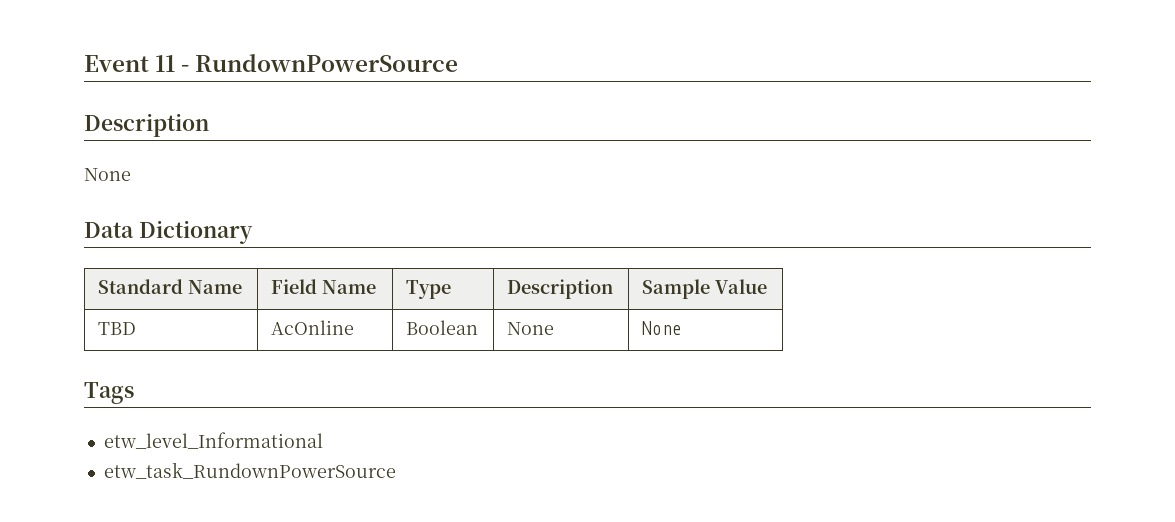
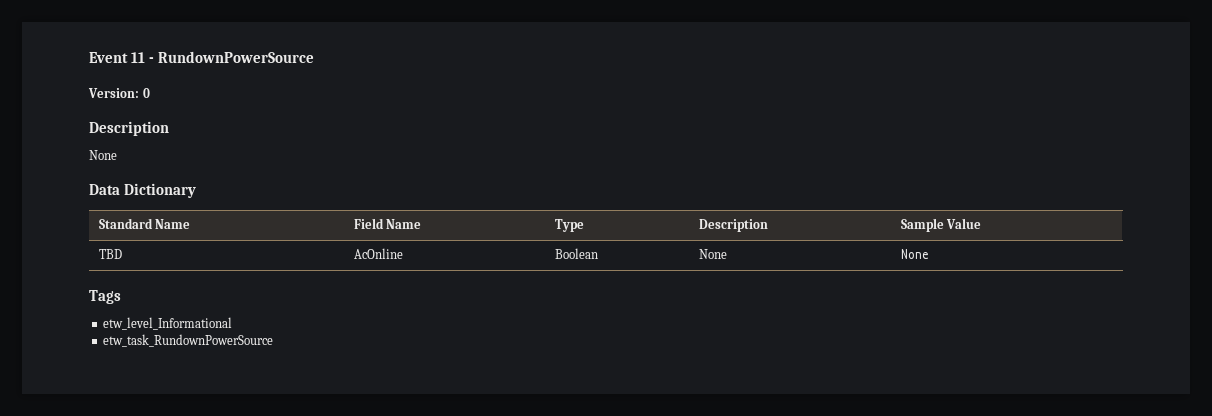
(459, 63) none -> [88,88,150,98] // Version: 0

